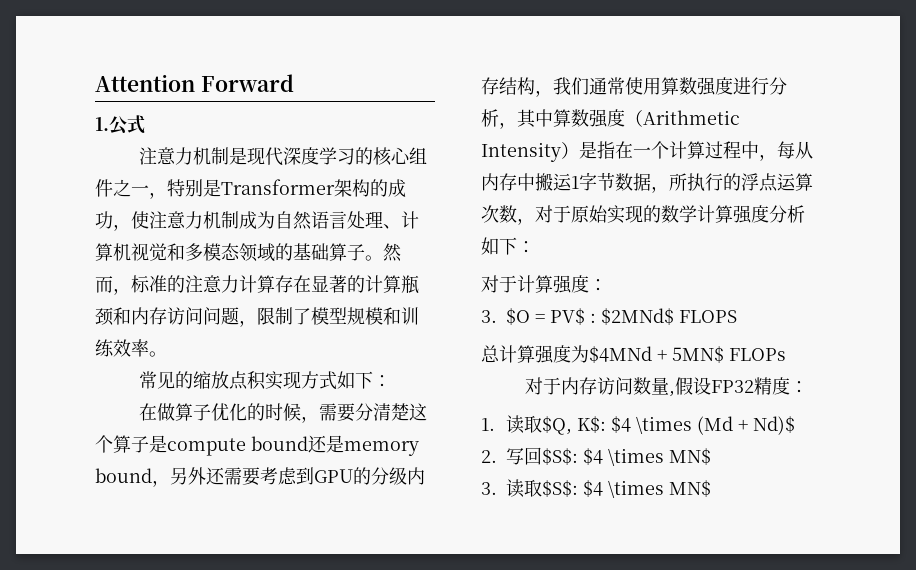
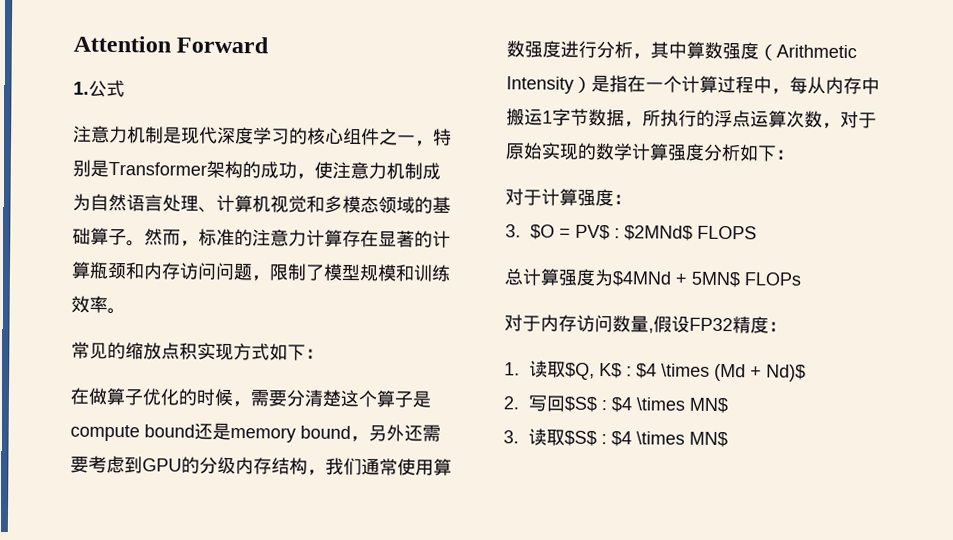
[577,416,607,433] K$: -> [599,363,633,379] K$ :
[542,448,579,465] $S$: -> [564,396,608,413] $S$ :
[542,480,579,497] $S$: -> [564,430,608,446] $S$ :

